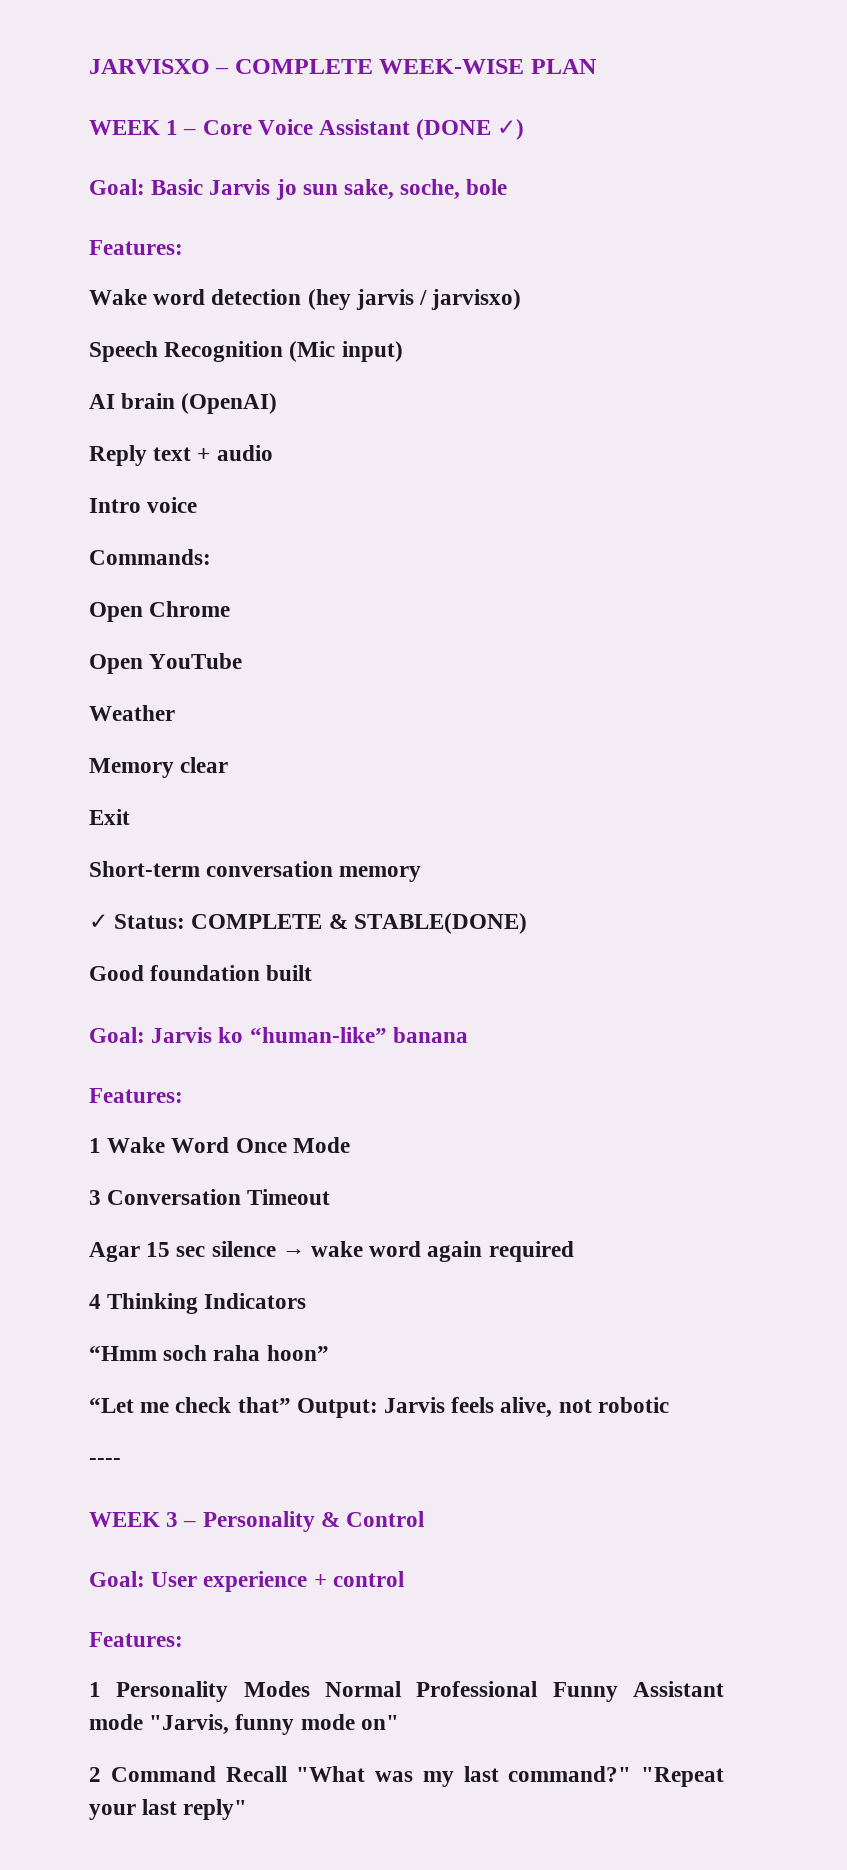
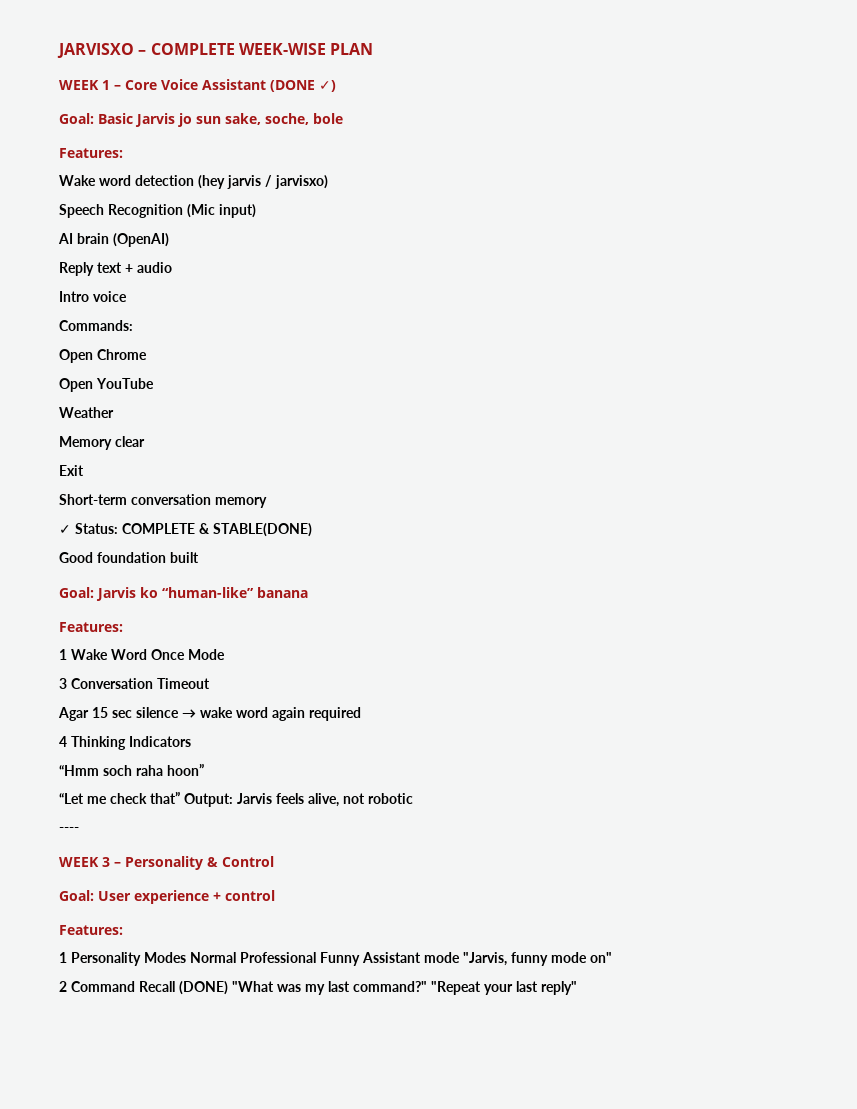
(287, 1774) none -> [179,981,228,995] (DONE)

